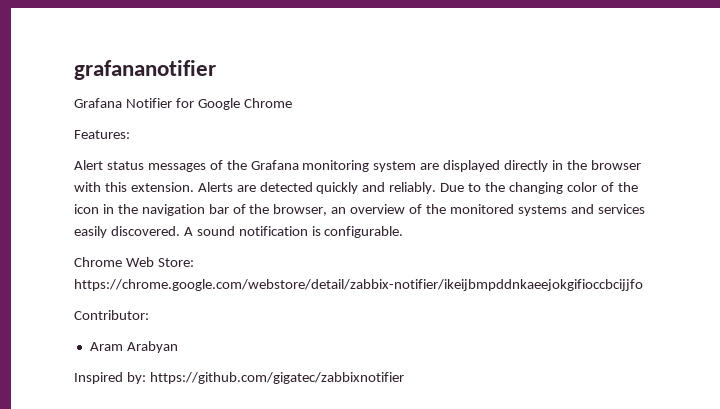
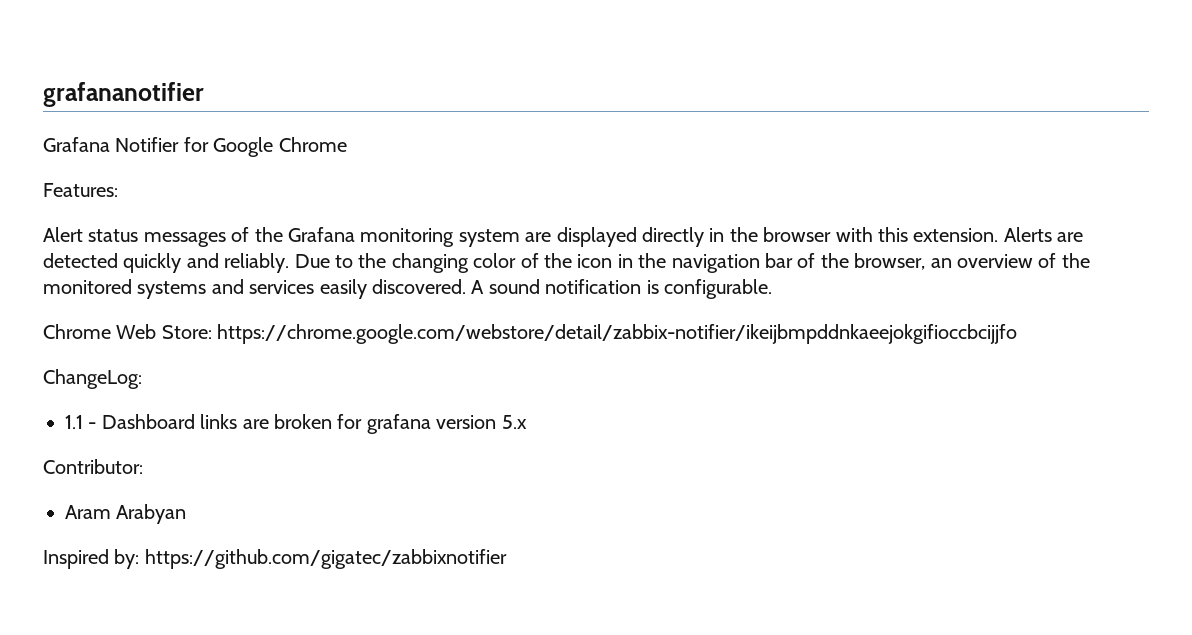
(643, 285) none -> [43,369,142,389] [65,414,527,434] // ChangeLog: // 1.1 - Dashboard links are broken for grafana version 5.x

